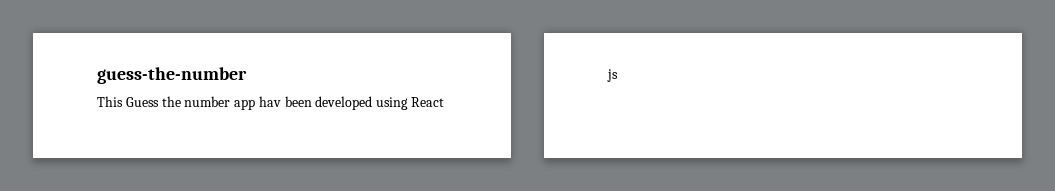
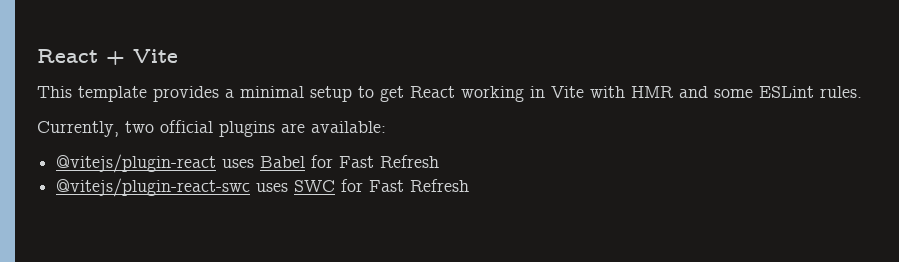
[97,67,247,84] [97,96,445,110] [607,69,618,82] guess-the-number // This Guess the number app hav been developed using React js -> [37,49,178,65] [37,86,862,102] [37,120,386,137] [56,154,440,173] [56,178,470,197] React + Vite // This template provides a minimal setup to get React working in Vite with HMR and some ESLint rules. // Currently, two official plugins are available: // @vitejs/plugin-react uses Babel for Fast Refresh // @vitejs/plugin-react-swc uses SWC for Fast Refresh

